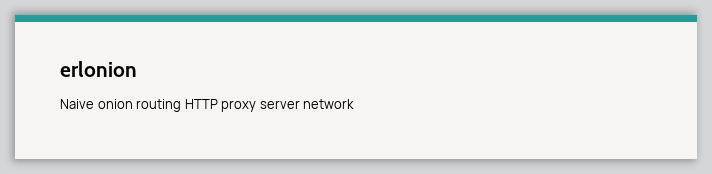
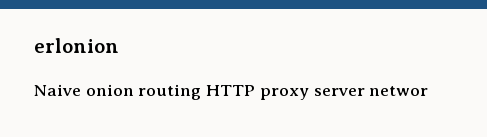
[303,99,355,109] network -> [369,86,429,96] networ

